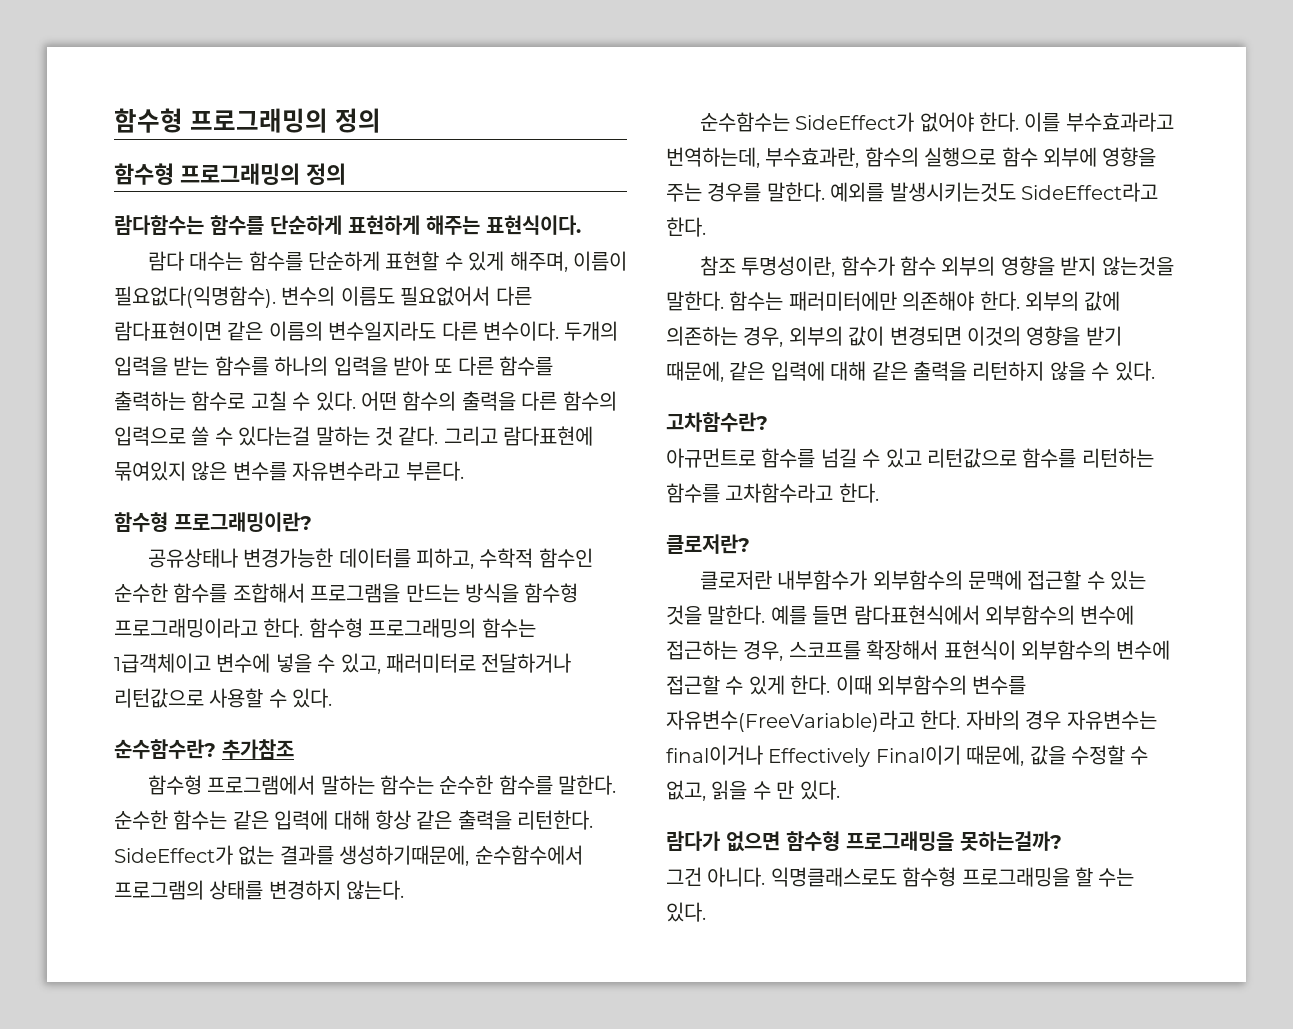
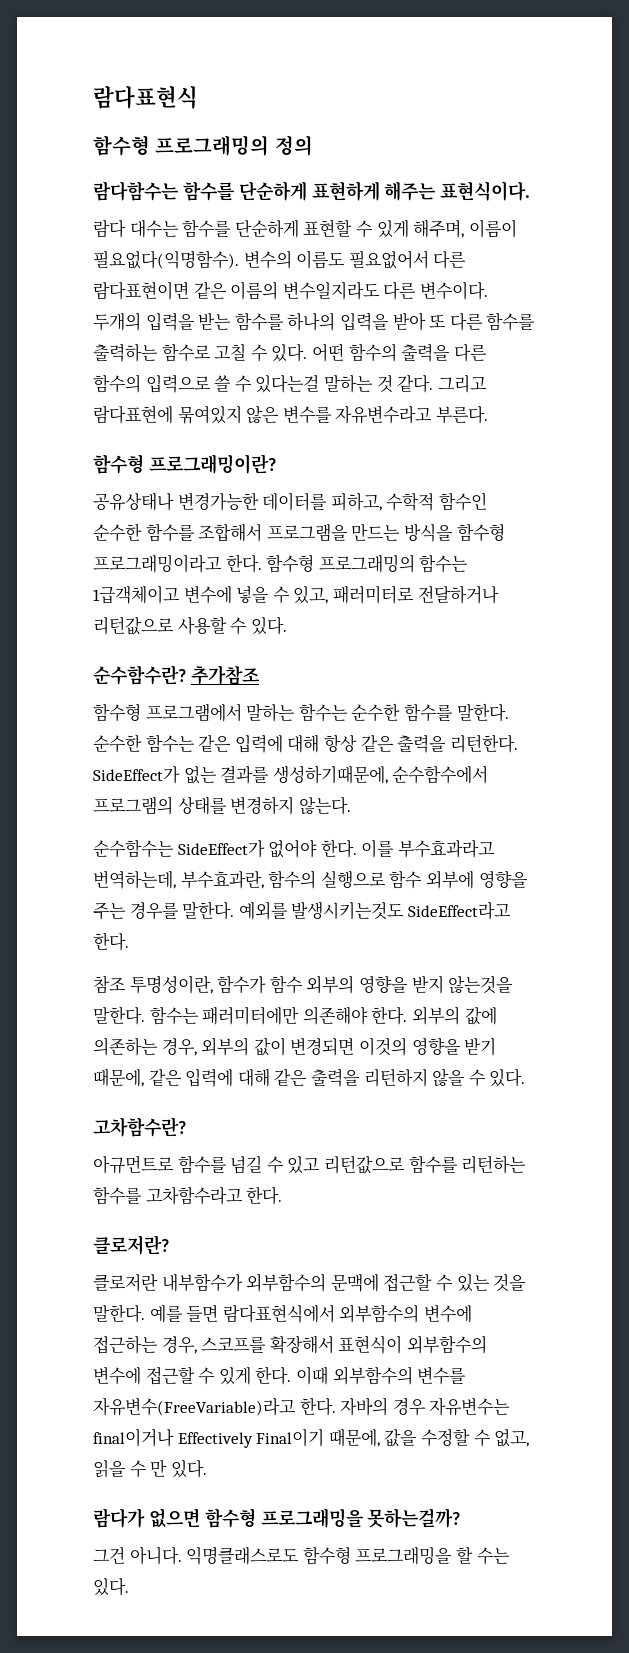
[114,108,381,133] 함수형 프로그래밍의 정의 -> [93,86,198,109] 람다표현식

